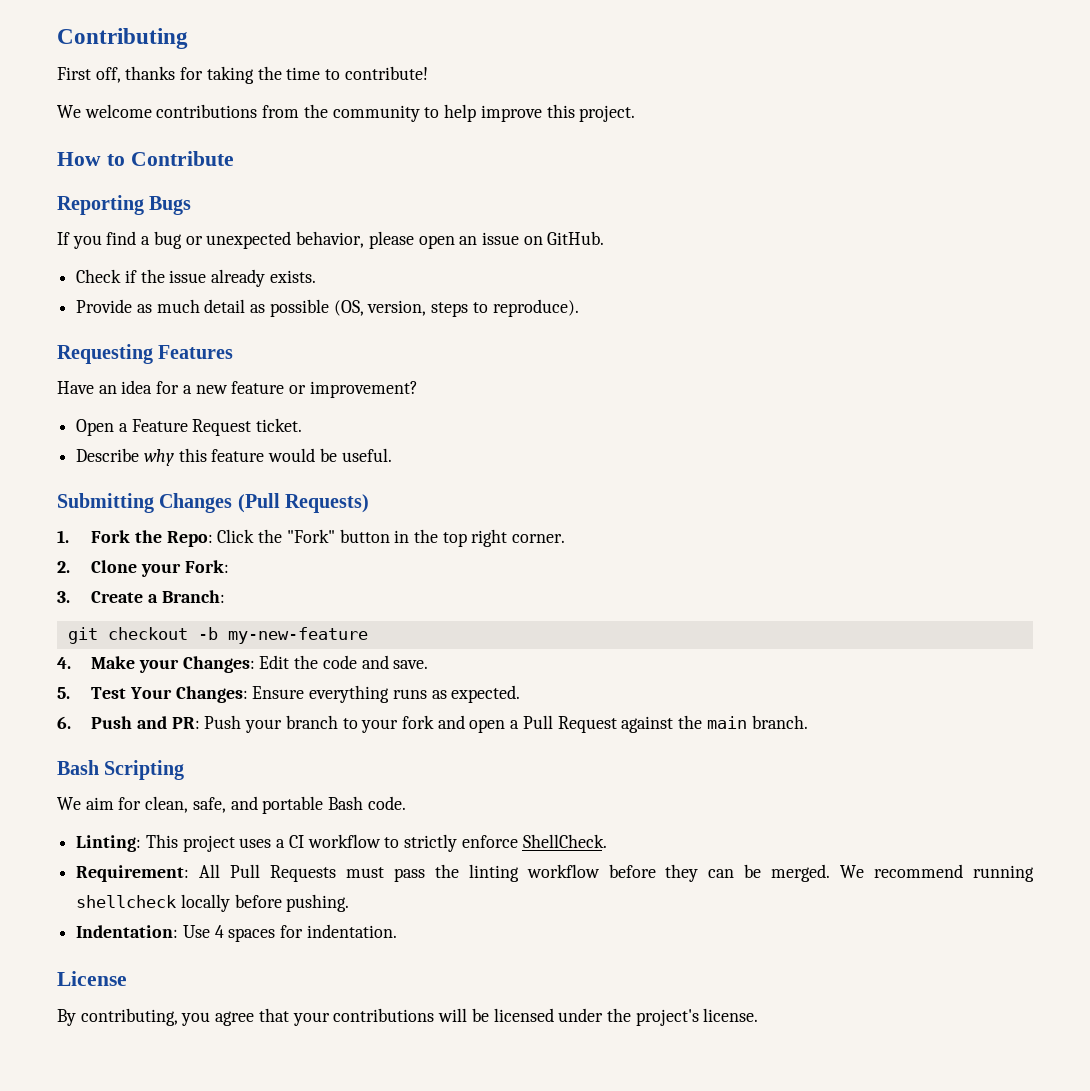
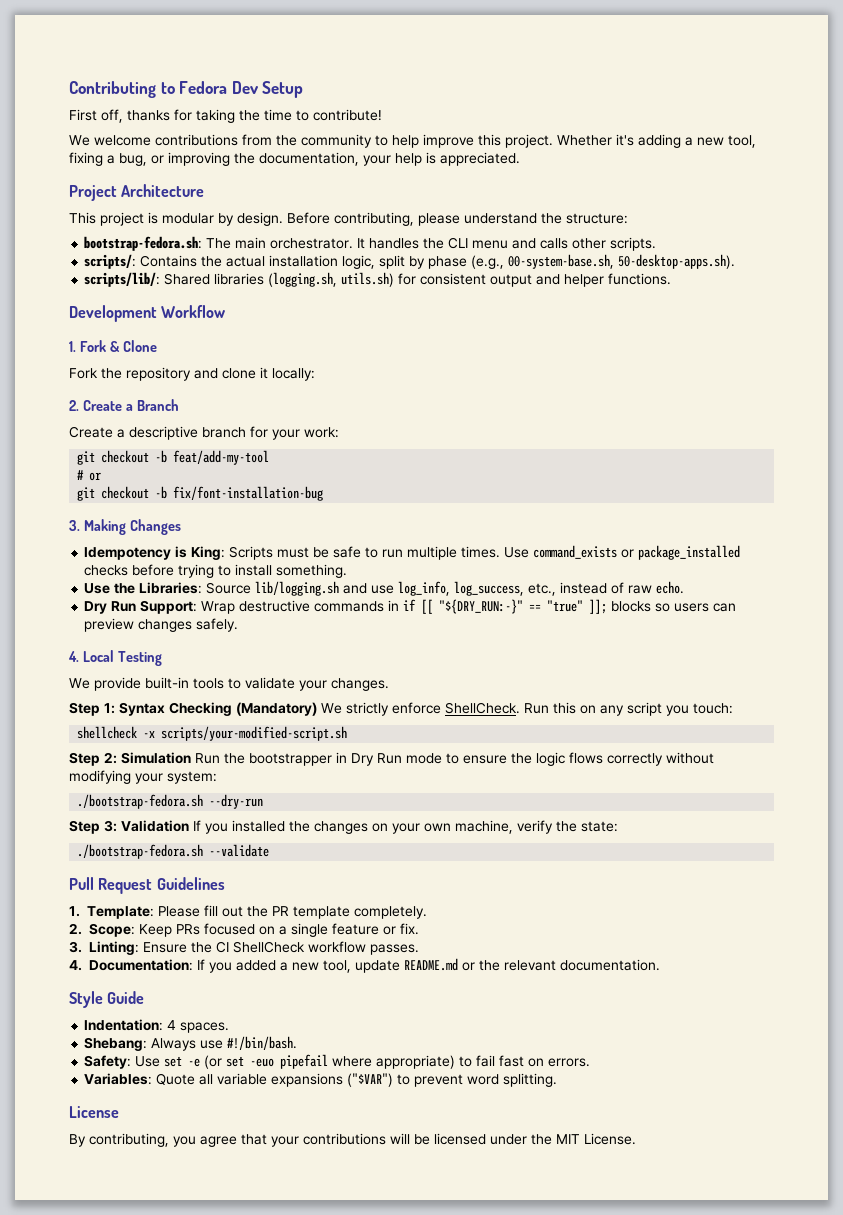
(188, 38) none -> [160,81,304,98] to Fedora Dev Setup
[57,151,234,166] [57,195,192,215] [57,231,605,249] [76,269,316,287] [76,299,579,317] [57,344,234,364] [57,380,418,398] [76,418,303,436] [76,448,392,466] [57,493,370,513] [57,529,566,547] [57,560,229,577] [57,590,225,603] [67,627,368,644] [57,655,429,673] [57,685,521,703] [57,715,808,733] [57,760,185,780] [57,796,406,814] [76,834,607,852] [76,864,1034,882] [76,894,350,912] [76,924,397,942] // How to Contribute // Reporting Bugs // If you find a bug or unexpected behavior, please open an issue on GitHub. // Check if the issue already exists. // Provide as much detail as possible (OS, version, steps to reproduce). // Requesting Features // Have an idea for a new feature or improvement? // Open a Feature Request ticket. // Describe why this feature would be useful. // Submitting Changes (Pull Requests) // 1. Fork the Repo: Click the "Fork" button in the top right corner. // 2. Clone your Fork: // 3. Create a Branch: // git checkout -b my-new-feature // 4. Make your Changes: Edit the code and save. // 5. Test Your Changes: Ensure everything runs as expected. // 6. Push and PR: Push your branch to your fork and open a Pull Request against the main branch. // Bash Scripting // We aim for clean, safe, and portable Bash code. // Linting: This project uses a CI workflow to strictly enforce ShellCheck. // Requirement: All Pull Requests must pass the linting workflow before they can be merged. We recommend running shellcheck locally before pushing. // Indentation: Use 4 spaces for indentation. -> [557,134,756,148] [69,152,520,166] [69,184,205,201] [69,212,628,226] [84,236,657,251] [84,254,736,269] [84,272,672,287] [69,305,226,322] [69,340,157,352] [69,367,315,381] [69,399,179,411] [69,426,339,440] [77,450,270,465] [77,470,102,481] [77,486,324,501] [69,519,181,535] [84,545,741,560] [84,564,348,578] [84,581,685,596] [84,599,737,614] [84,618,239,632] [68,650,162,666] [69,677,389,691] [69,702,733,716] [77,726,348,741] [69,752,714,766] [69,770,217,784] [77,794,264,809] [69,820,618,834] [77,844,270,859] [69,877,225,894] [69,905,427,919] [69,923,419,937] [69,941,419,955] [69,958,660,973] [69,991,145,1008] [84,1019,230,1033] [84,1036,298,1051] [84,1054,591,1069] [84,1073,558,1087] Whether it's adding a new tool, fixing a bug, or improving the documentation, your help is appreciated. // Project Architecture // This project is modular by design. Before contributing, please understand the structure: // bootstrap-fedora.sh: The main orchestrator. It handles the CLI menu and calls other scripts. // scripts/: Contains the actual installation logic, split by phase (e.g., 00-system-base.sh, 50-desktop-apps.sh). // scripts/lib/: Shared libraries (logging.sh, utils.sh) for consistent output and helper functions. // Development Workflow // 1. Fork & Clone // Fork the repository and clone it locally: // 2. Create a Branch // Create a descriptive branch for your work: // git checkout -b feat/add-my-tool // # or // git checkout -b fix/font-installation-bug // 3. Making Changes // Idempotency is King: Scripts must be safe to run multiple times. Use command_exists or package_installed checks before trying to install something. // Use the Libraries: Source lib/logging.sh and use log_info, log_success, etc., instead of raw echo. // Dry Run Support: Wrap destructive commands in if [[ "${DRY_RUN:-}" == "true" ]]; blocks so users can preview changes safely. // 4. Local Testing // We provide built-in tools to validate your changes. // Step 1: Syntax Checking (Mandatory) We strictly enforce ShellCheck. Run this on any script you touch: // shellcheck -x scripts/your-modified-script.sh // Step 2: Simulation Run the bootstrapper in Dry Run mode to ensure the logic flows correctly without modifying your system: // ./bootstrap-fedora.sh --dry-run // Step 3: Validation If you installed the changes on your own machine, verify the state: // ./bootstrap-fedora.sh --validate // Pull Request Guidelines // 1. Template: Please fill out the PR template completely. // 2. Scope: Keep PRs focused on a single feature or fix. // 3. Linting: Ensure the CI ShellCheck workflow passes. // 4. Documentation: If you added a new tool, update README.md or the relevant documentation. // Style Guide // Indentation: 4 spaces. // Shebang: Always use #!/bin/bash. // Safety: Use set -e (or set -euo pipefail where appropriate) to fail fast on errors. // Variables: Quote all variable expansions ("$VAR") to prevent word splitting.
[635,1008,759,1026] project's license. -> [556,1133,636,1145] MIT License.

